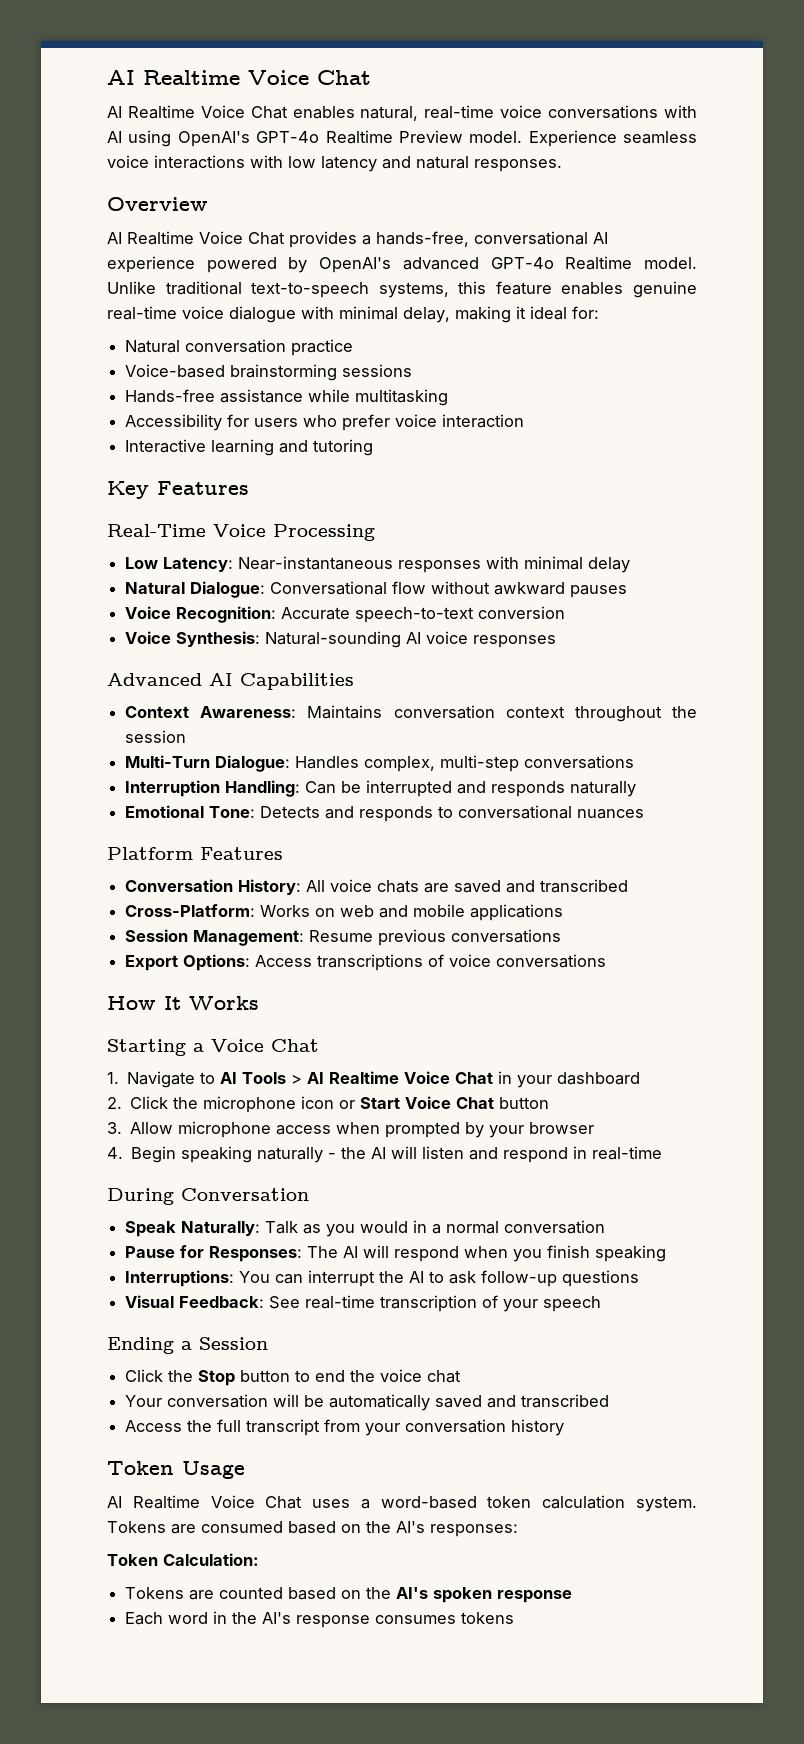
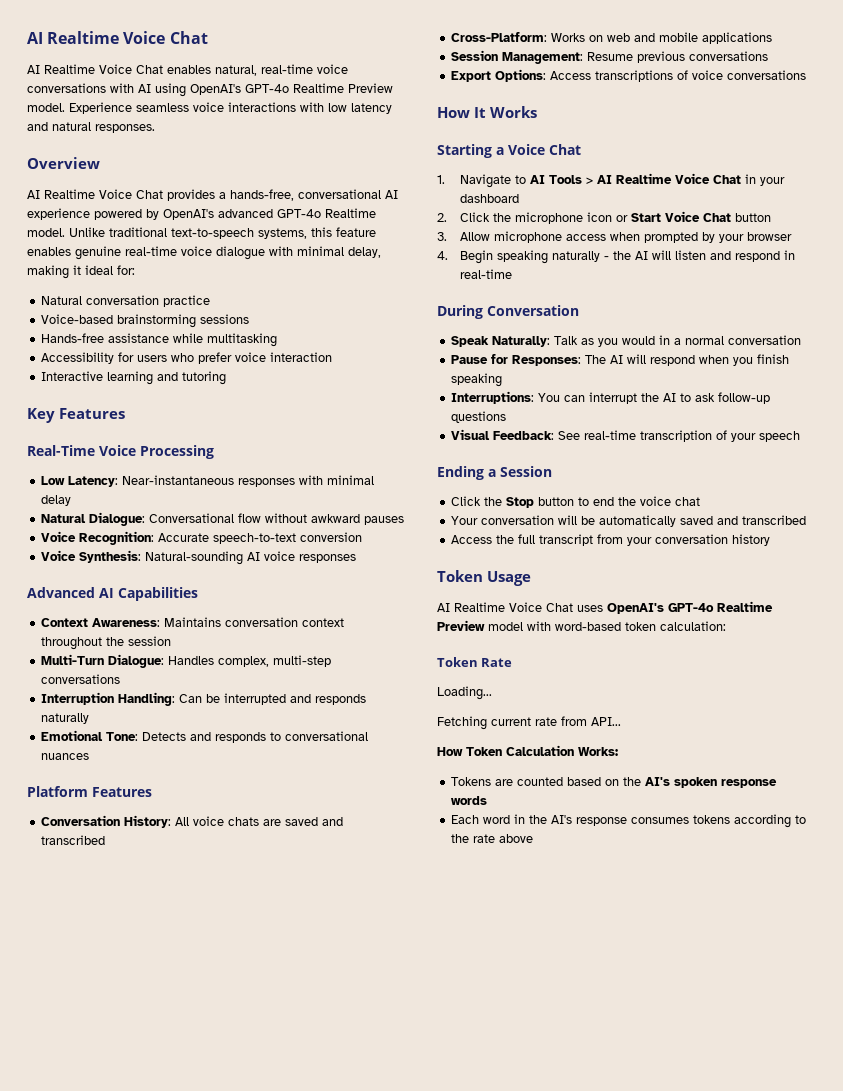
[360,1495,697,1512] [107,1521,518,1537] [107,1553,259,1566] a word-based token calculation system. Tokens are consumed based on the AI's responses: // Token Calculation: -> [607,601,773,614] [437,620,726,631] [437,657,513,667] [437,686,492,700] [437,716,621,730] [437,745,618,756] OpenAI's GPT-4o Realtime Preview model with word-based token calculation: // Token Rate // Loading... // Fetching current rate from API... // How Token Calculation Works:
(573, 1596) none -> [451,796,488,805] words
(515, 1618) none -> [734,814,807,828] [451,834,534,843] according to the rate above

